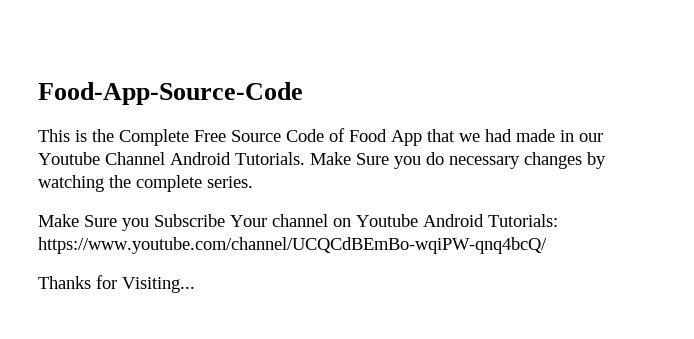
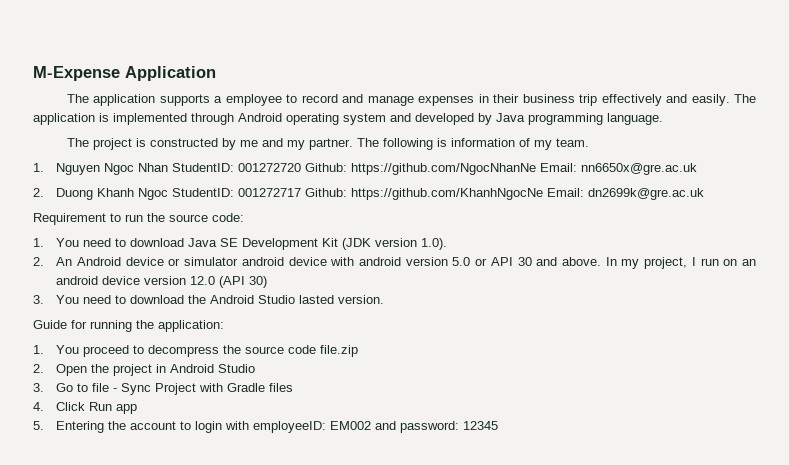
[38,82,303,105] [38,128,603,146] [38,152,606,169] [38,175,253,192] [38,214,558,231] [38,237,547,254] [38,275,195,293] Food-App-Source-Code // This is the Complete Free Source Code of Food App that we had made in our Youtube Channel Android Tutorials. Make Sure you do necessary changes by watching the complete series. // Make Sure you Subscribe Your channel on Youtube Android Tutorials: https://www.youtube.com/channel/UCQCdBEmBo-wqiPW-qnq4bcQ/ // Thanks for Visiting... -> [33,66,216,81] [66,94,757,106] [33,113,663,125] [66,138,589,150] [33,163,698,175] [33,188,705,200] [33,213,244,225] [33,238,448,250] [33,257,756,269] [56,276,268,288] [33,295,385,304] [33,320,224,332] [33,345,359,357] [33,364,256,376] [33,383,294,395] [33,402,138,414] [33,421,499,433] M-Expense Application // The application supports a employee to record and manage expenses in their business trip effectively and easily. The application is implemented through Android operating system and developed by Java programming language. // The project is constructed by me and my partner. The following is information of my team. // 1. Nguyen Ngoc Nhan StudentID: 001272720 Github: https://github.com/NgocNhanNe Email: nn6650x@gre.ac.uk // 2. Duong Khanh Ngoc StudentID: 001272717 Github: https://github.com/KhanhNgocNe Email: dn2699k@gre.ac.uk // Requirement to run the source code: // 1. You need to download Java SE Development Kit (JDK version 1.0). // 2. An Android device or simulator android device with android version 5.0 or API 30 and above. In my project, I run on an android device version 12.0 (API 30) // 3. You need to download the Android Studio lasted version. // Guide for running the application: // 1. You proceed to decompress the source code file.zip // 2. Open the project in Android Studio // 3. Go to file - Sync Project with Gradle files // 4. Click Run app // 5. Entering the account to login with employeeID: EM002 and password: 12345

